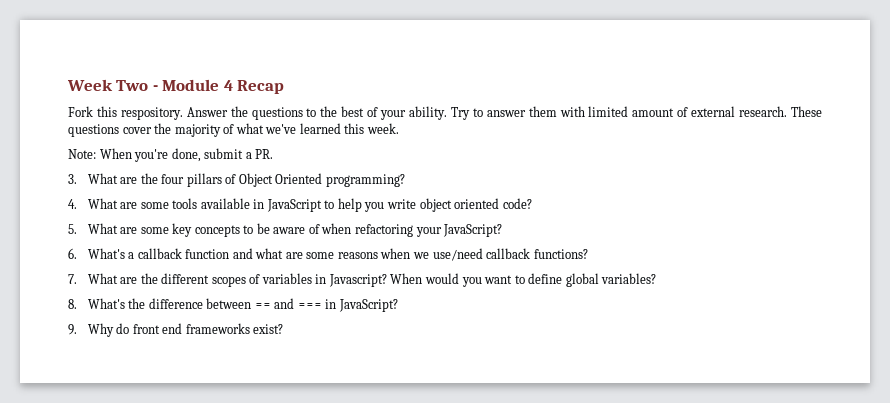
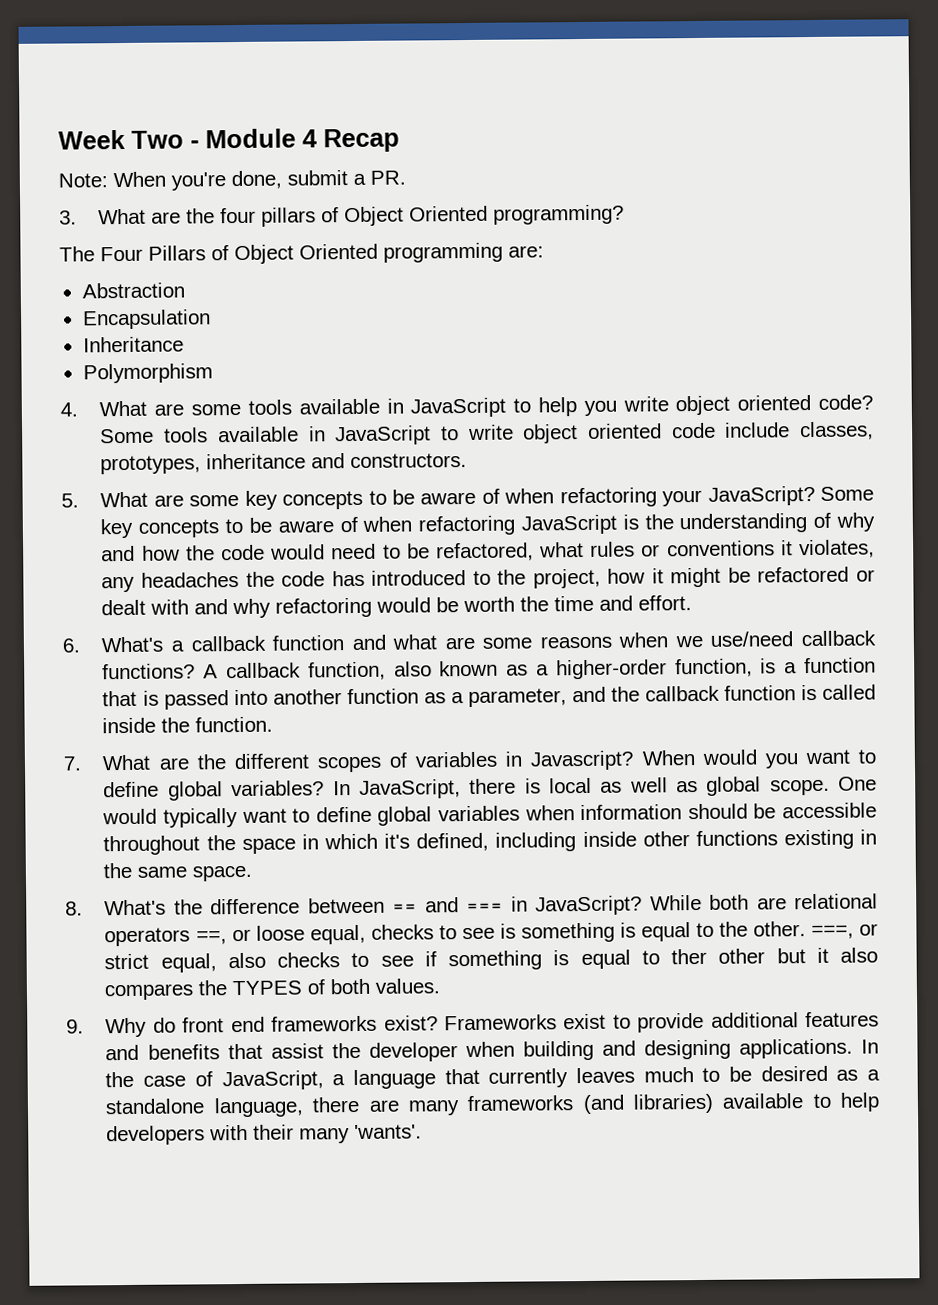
[68,106,822,120] [68,123,399,137] // Fork this respository. Answer the questions to the best of your ability. Try to answer them with limited amount of external research. These questions cover the majority of what we've learned this week. -> (400, 140) none
(405, 180) none -> [59,242,544,265] [81,282,185,299] [81,309,211,330] [82,336,184,353] [82,363,213,384] // The Four Pillars of Object Oriented programming are: // Abstraction // Encapsulation // Inheritance // Polymorphism
(532, 203) none -> [100,421,875,446] [100,453,468,475] Some tools available in JavaScript to write object oriented code include classes, prototypes, inheritance and constructors.
(503, 230) none -> [819,486,874,501] [100,512,876,539] [101,539,875,562] [101,566,876,593] [101,595,693,619] Some key concepts to be aware of when refactoring JavaScript is the understanding of why and how the code would need to be refactored, what rules or conventions it violates, any headaches the code has introduced to the project, how it might be refactored or dealt with and why refactoring would be worth the time and effort.
(588, 254) none -> [203,657,877,681] [102,684,877,710] [102,716,274,734] A callback function, also known as a higher-order function, is a function that is passed into another function as a parameter, and the callback function is called inside the function.
(657, 278) none -> [332,776,878,799] [102,802,878,828] [103,829,877,856] [103,862,253,882] In JavaScript, there is local as well as global scope. One would typically want to define global variables when information should be accessible throughout the space in which it's defined, including inside other functions existing in the same space.
(398, 305) none -> [649,893,878,911] [104,921,878,947] [104,947,878,973] [104,978,441,1001] While both are relational operators ==, or loose equal, checks to see is something is equal to the other. ===, or strict equal, also checks to see if something is equal to ther other but it also compares the TYPES of both values.
(284, 329) none -> [443,1011,879,1033] [105,1038,879,1062] [105,1065,880,1091] [105,1092,880,1118] [106,1124,423,1146] Frameworks exist to provide additional features and benefits that assist the developer when building and designing applications. In the case of JavaScript, a language that currently leaves much to be desired as a standalone language, there are many frameworks (and libraries) available to help developers with their many 'wants'.

